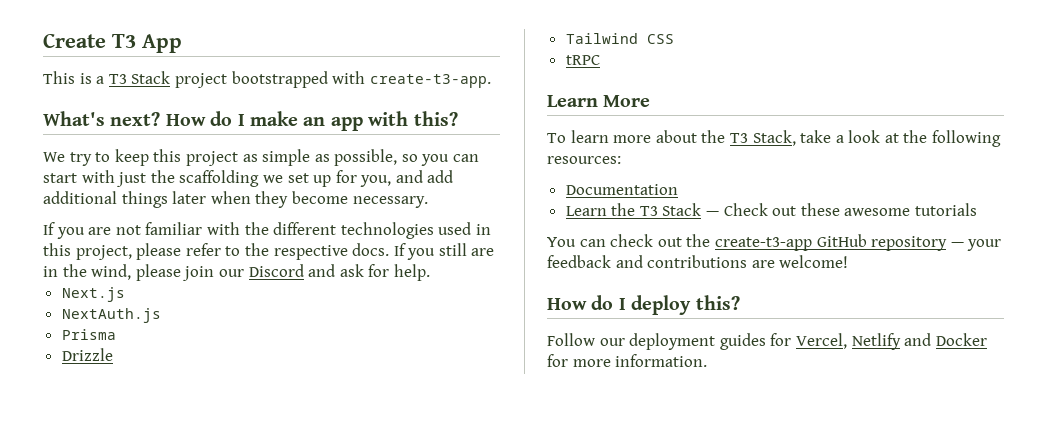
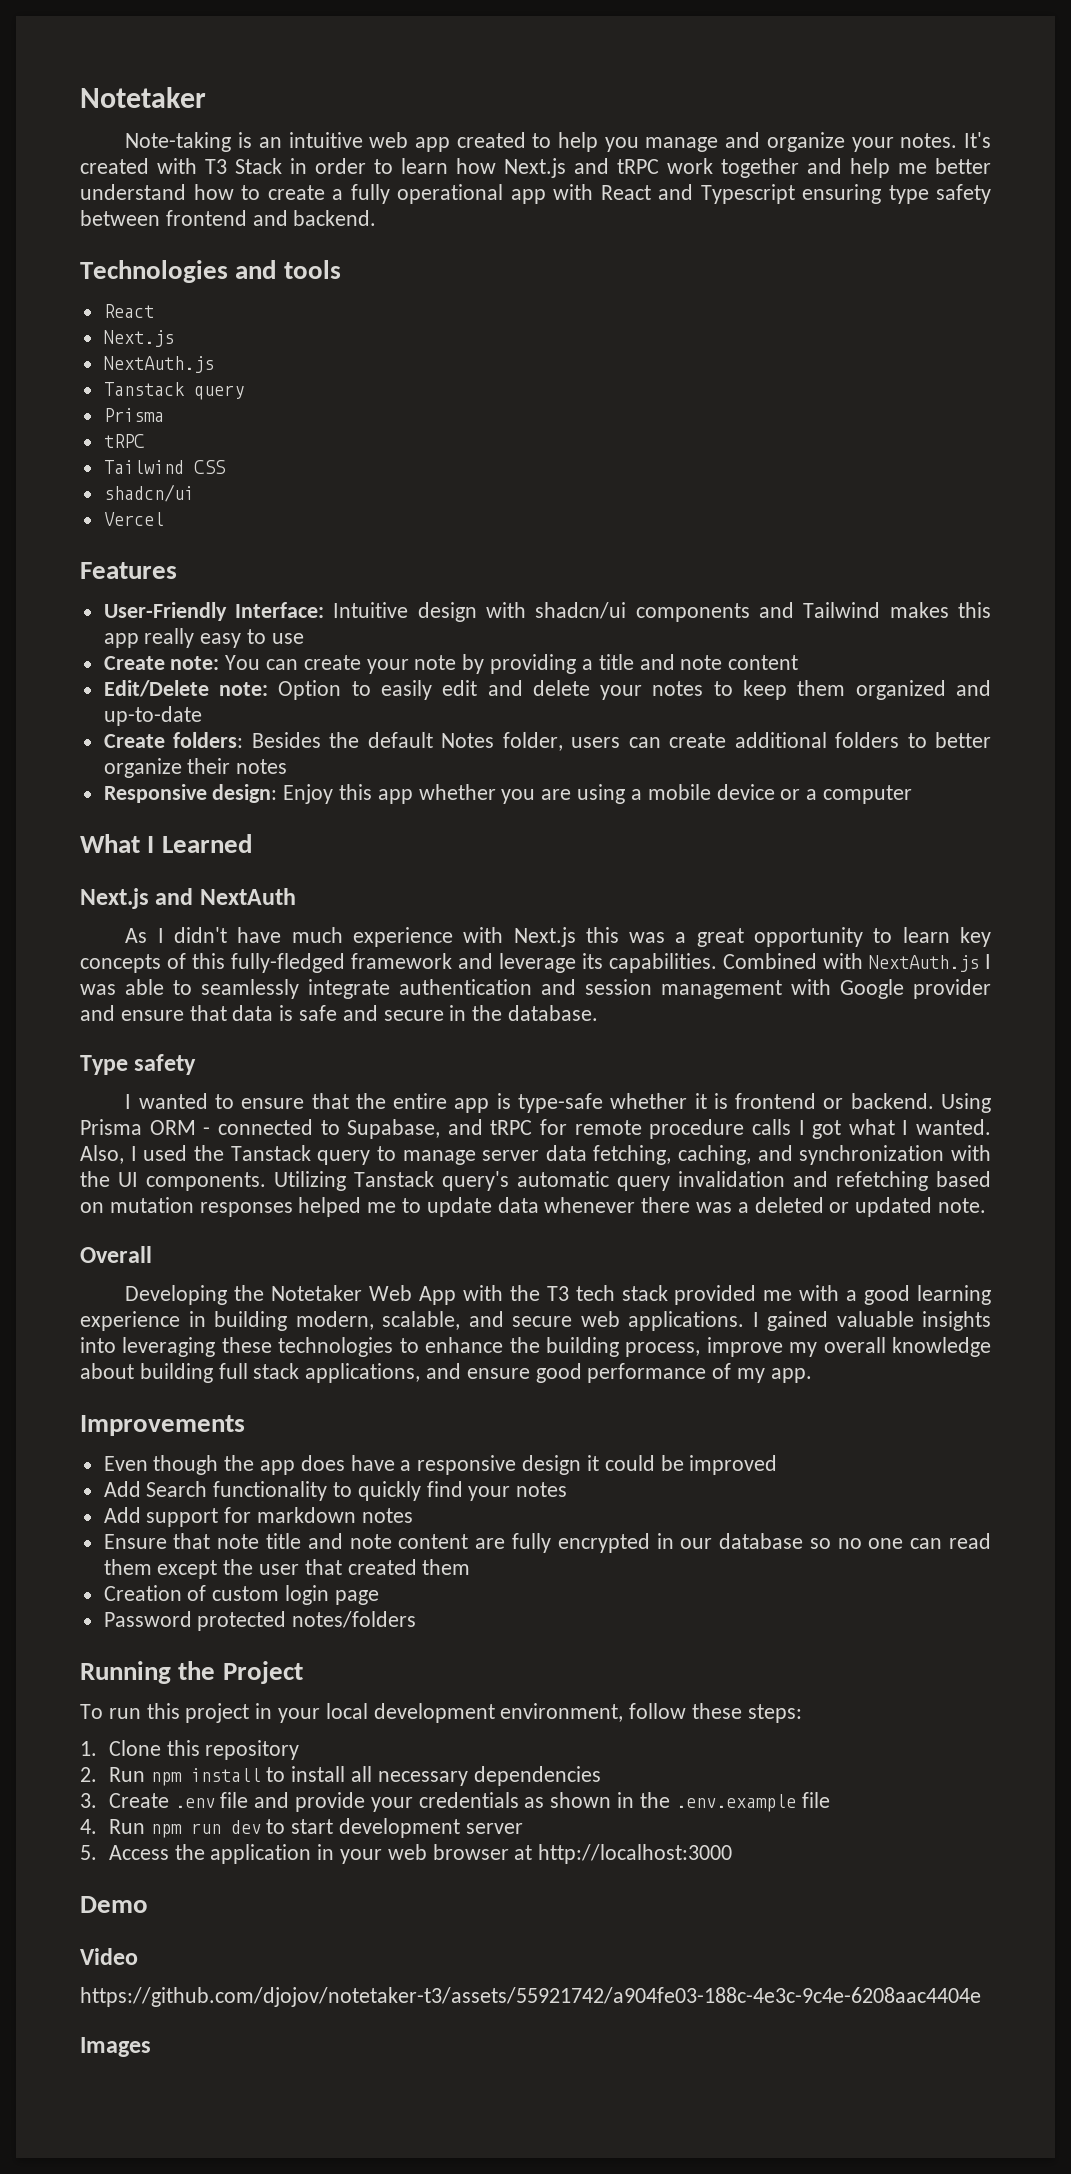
[43,33,182,53] [43,71,491,88] [43,111,458,131] [43,149,480,166] [43,170,454,187] [43,191,428,208] [43,222,491,239] [43,243,495,260] [43,264,430,281] Create T3 App // This is a T3 Stack project bootstrapped with create-t3-app. // What's next? How do I make an app with this? // We try to keep this project as simple as possible, so you can start with just the scaffolding we set up for you, and add additional things later when they become necessary. // If you are not familiar with the different technologies used in this project, please refer to the respective docs. If you still are in the wind, please join our Discord and ask for help. -> [80,87,206,108] [125,132,991,152] [80,158,991,178] [80,184,991,204] [80,210,377,226] [80,260,341,283] [103,304,154,318] Notetaker // Note-taking is an intuitive web app created to help you manage and organize your notes. It's created with T3 Stack in order to learn how Next.js and tRPC work together and help me better understand how to create a fully operational app with React and Typescript ensuring type safety between frontend and backend. // Technologies and tools // React
(161, 315) none -> [103,382,244,400] // Tanstack query
[61,348,113,361] Drizzle -> [103,434,144,448] tRPC
[565,55,600,65] [547,95,651,107] [547,130,1002,147] [547,156,621,164] [565,184,678,195] [565,203,978,216] [547,234,1002,251] [547,255,849,268] [547,295,740,315] [547,333,987,350] [547,354,708,367] tRPC // Learn More // To learn more about the T3 Stack, take a look at the following resources: // Documentation // Learn the T3 Stack — Check out these awesome tutorials // You can check out the create-t3-app GitHub repository — your feedback and contributions are welcome! // How do I deploy this? // Follow our deployment guides for Vercel, Netlify and Docker for more information. -> [103,484,194,502] [103,512,164,526] [80,562,177,579] [103,602,992,622] [103,628,304,648] [103,654,799,674] [103,680,992,700] [103,706,202,726] [103,732,992,751] [103,758,288,778] [103,784,912,804] [80,834,252,853] [80,888,296,909] [125,927,991,947] [80,953,991,973] [80,979,991,999] [80,1005,599,1021] [80,1054,197,1075] [125,1093,992,1113] [80,1119,991,1139] [80,1145,991,1165] [80,1171,991,1191] [80,1197,987,1217] [80,1246,152,1263] [125,1285,992,1305] [80,1311,991,1331] [80,1337,991,1357] [80,1363,812,1383] [80,1415,245,1436] [103,1455,778,1475] [103,1481,568,1501] [103,1507,413,1527] [103,1533,991,1553] [103,1559,471,1579] [103,1585,379,1605] [103,1611,417,1631] [80,1661,303,1684] [80,1703,802,1723] [80,1740,300,1760] [80,1766,601,1786] [80,1792,830,1812] [80,1818,523,1838] [80,1844,733,1864] [80,1896,148,1913] [80,1948,138,1965] [80,1987,981,2007] [80,2037,151,2057] shadcn/ui // Vercel // Features // User-Friendly Interface: Intuitive design with shadcn/ui components and Tailwind makes this app really easy to use // Create note: You can create your note by providing a title and note content // Edit/Delete note: Option to easily edit and delete your notes to keep them organized and up-to-date // Create folders: Besides the default Notes folder, users can create additional folders to better organize their notes // Responsive design: Enjoy this app whether you are using a mobile device or a computer // What I Learned // Next.js and NextAuth // As I didn't have much experience with Next.js this was a great opportunity to learn key concepts of this fully-fledged framework and leverage its capabilities. Combined with NextAuth.js I was able to seamlessly integrate authentication and session management with Google provider and ensure that data is safe and secure in the database. // Type safety // I wanted to ensure that the entire app is type-safe whether it is frontend or backend. Using Prisma ORM - connected to Supabase, and tRPC for remote procedure calls I got what I wanted. Also, I used the Tanstack query to manage server data fetching, caching, and synchronization with the UI components. Utilizing Tanstack query's automatic query invalidation and refetching based on mutation responses helped me to update data whenever there was a deleted or updated note. // Overall // Developing the Notetaker Web App with the T3 tech stack provided me with a good learning experience in building modern, scalable, and secure web applications. I gained valuable insights into leveraging these technologies to enhance the building process, improve my overall knowledge about building full stack applications, and ensure good performance of my app. // Improvements // Even though the app does have a responsive design it could be improved // Add Search functionality to quickly find your notes // Add support for markdown notes // Ensure that note title and note content are fully encrypted in our database so no one can read them except the user that created them // Creation of custom login page // Password protected notes/folders // Running the Project // To run this project in your local development environment, follow these steps: // 1. Clone this repository // 2. Run npm install to install all necessary dependencies // 3. Create .env file and provide your credentials as shown in the .env.example file // 4. Run npm run dev to start development server // 5. Access the application in your web browser at http://localhost:3000 // Demo // Video // https://github.com/djojov/notetaker-t3/assets/55921742/a904fe03-188c-4e3c-9c4e-6208aac4404e // Images

